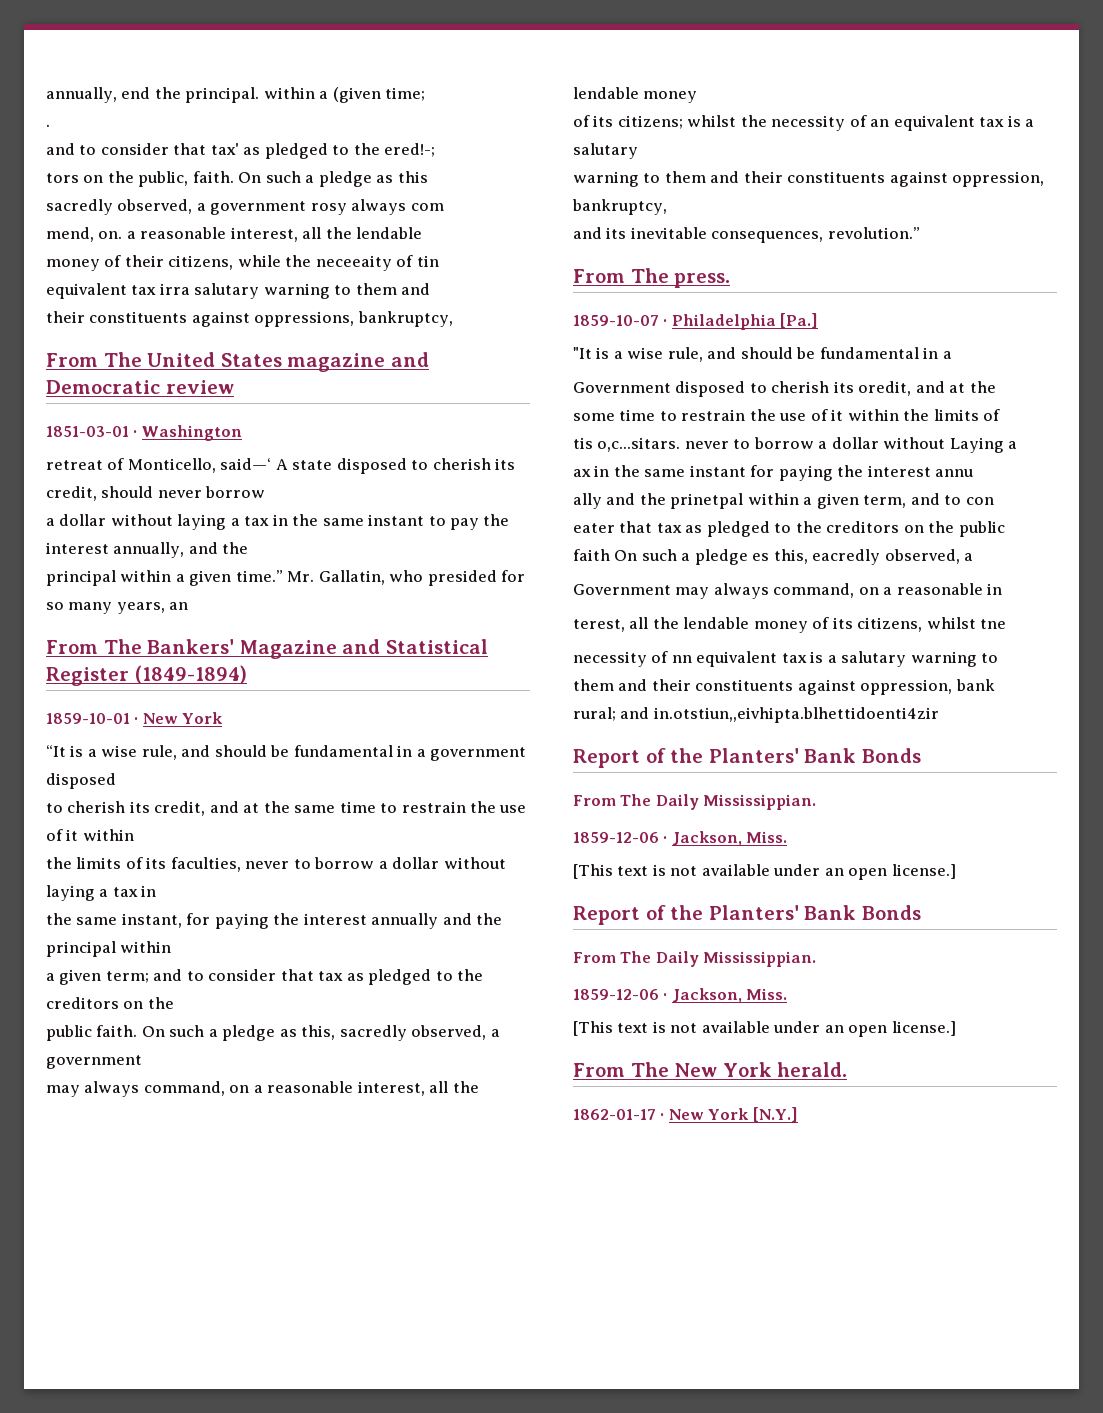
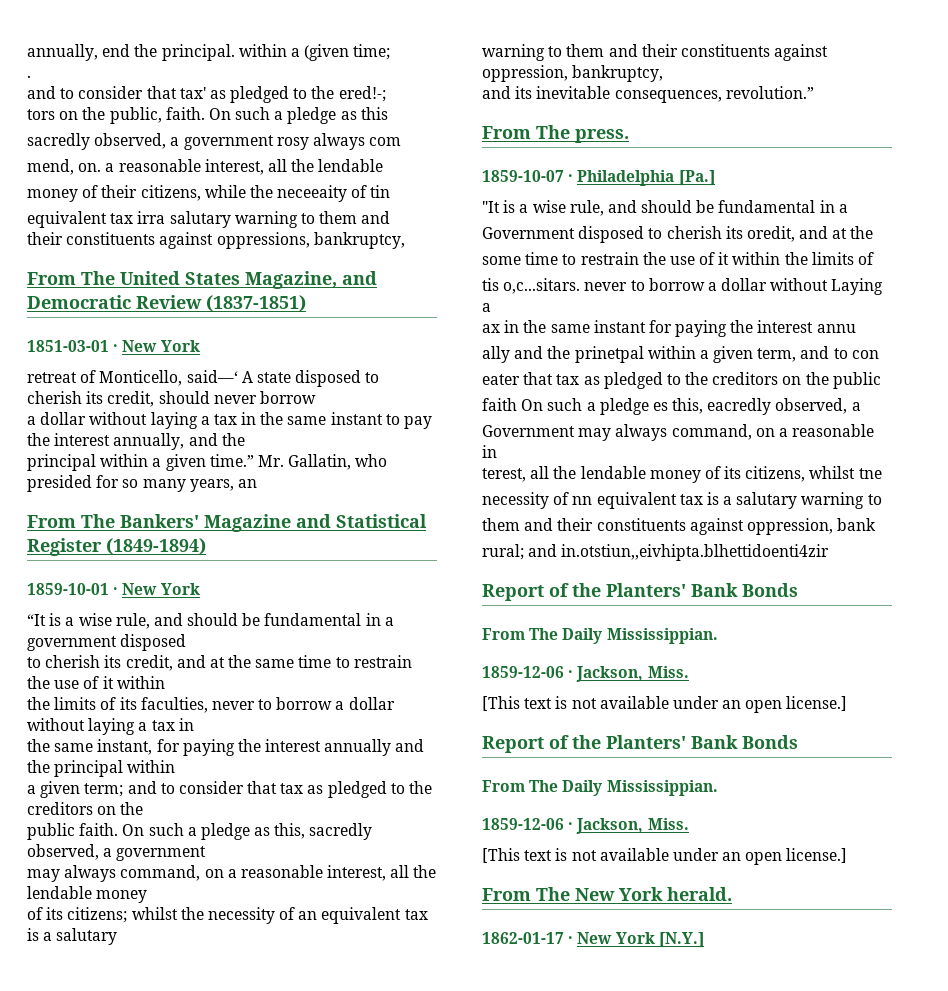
[287,353,386,372] magazine -> [245,271,337,289] Magazine,
[165,380,234,394] review -> [136,295,306,312] Review (1837-1851)
[141,425,242,441] Washington -> [122,340,200,352] New York

